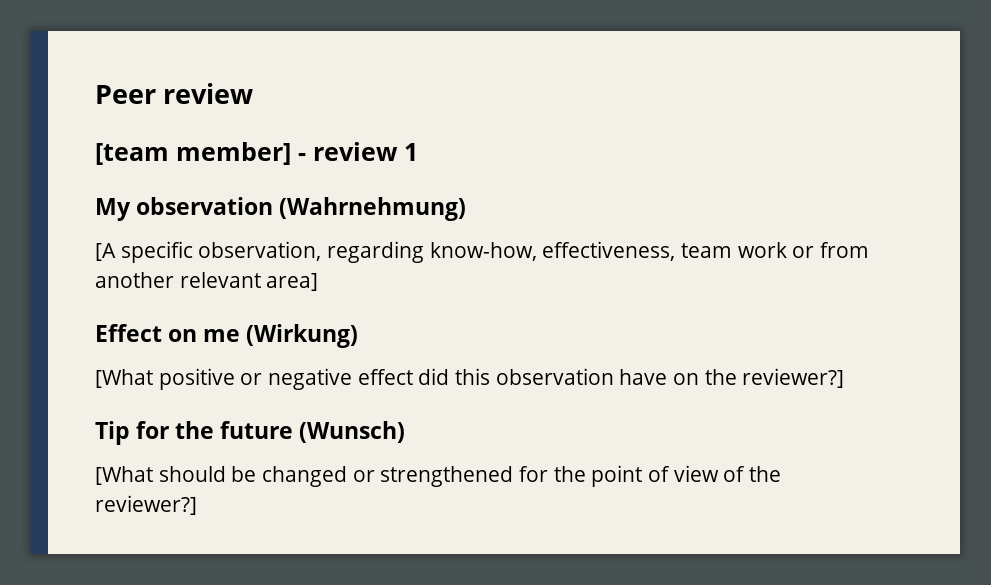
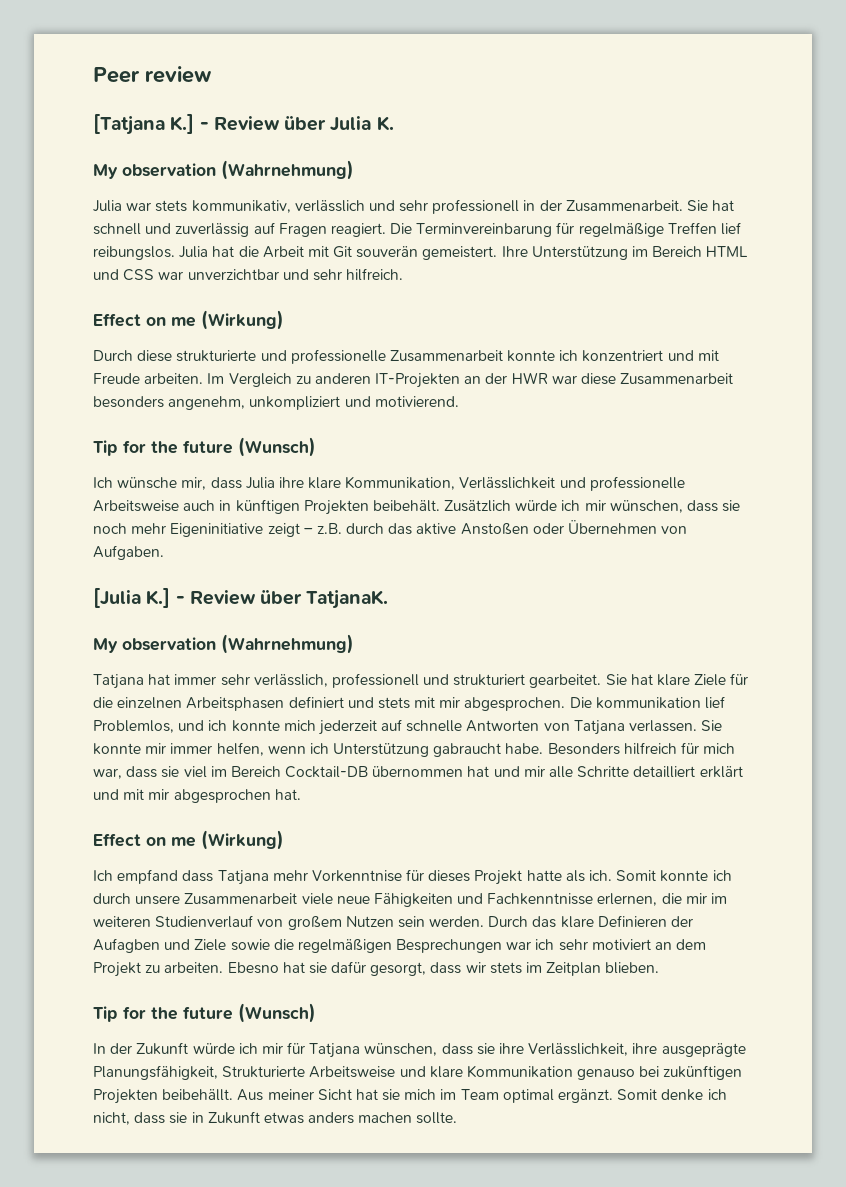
[95,142,418,165] [95,197,467,221] [95,241,870,263] [95,272,319,291] [95,324,359,348] [95,368,845,390] [95,421,406,445] [95,465,782,487] [95,495,197,515] [team member] - review 1 // My observation (Wahrnehmung) // [A specific observation, regarding know-how, effectiveness, team work or from another relevant area] // Effect on me (Wirkung) // [What positive or negative effect did this observation have on the reviewer?] // Tip for the future (Wunsch) // [What should be changed or strengthened for the point of view of the reviewer?] -> [93,113,394,135] [93,160,354,180] [93,199,735,214] [93,222,742,237] [93,246,749,260] [93,268,404,281] [93,310,284,330] [93,349,719,364] [93,372,734,388] [93,396,459,410] [93,437,316,457] [93,476,685,491] [93,499,741,515] [93,520,688,537] [93,545,164,560] [93,587,389,609] [93,634,354,654] [93,673,749,689] [93,696,726,711] [93,719,723,735] [93,742,736,757] [93,766,743,779] [93,789,301,803] [93,830,284,850] [93,869,732,885] [93,893,728,907] [93,915,694,930] [93,938,707,953] [93,961,660,977] [93,1003,316,1023] [93,1042,746,1058] [93,1065,743,1080] [93,1089,727,1104] [93,1111,458,1125] [Tatjana K.] - Review über Julia K. // My observation (Wahrnehmung) // Julia war stets kommunikativ, verlässlich und sehr professionell in der Zusammenarbeit. Sie hat schnell und zuverlässig auf Fragen reagiert. Die Terminvereinbarung für regelmäßige Treffen lief reibungslos. Julia hat die Arbeit mit Git souverän gemeistert. Ihre Unterstützung im Bereich HTML und CSS war unverzichtbar und sehr hilfreich. // Effect on me (Wirkung) // Durch diese strukturierte und professionelle Zusammenarbeit konnte ich konzentriert und mit Freude arbeiten. Im Vergleich zu anderen IT-Projekten an der HWR war diese Zusammenarbeit besonders angenehm, unkompliziert und motivierend. // Tip for the future (Wunsch) // Ich wünsche mir, dass Julia ihre klare Kommunikation, Verlässlichkeit und professionelle Arbeitsweise auch in künftigen Projekten beibehält. Zusätzlich würde ich mir wünschen, dass sie noch mehr Eigeninitiative zeigt – z.B. durch das aktive Anstoßen oder Übernehmen von Aufgaben. // [Julia K.] - Review über TatjanaK. // My observation (Wahrnehmung) // Tatjana hat immer sehr verlässlich, professionell und strukturiert gearbeitet. Sie hat klare Ziele für die einzelnen Arbeitsphasen definiert und stets mit mir abgesprochen. Die kommunikation lief Problemlos, und ich konnte mich jederzeit auf schnelle Antworten von Tatjana verlassen. Sie konnte mir immer helfen, wenn ich Unterstützung gabraucht habe. Besonders hilfreich für mich war, dass sie viel im Bereich Cocktail-DB übernommen hat und mir alle Schritte detailliert erklärt und mit mir abgesprochen hat. // Effect on me (Wirkung) // Ich empfand dass Tatjana mehr Vorkenntnise für dieses Projekt hatte als ich. Somit konnte ich durch unsere Zusammenarbeit viele neue Fähigkeiten und Fachkenntnisse erlernen, die mir im weiteren Studienverlauf von großem Nutzen sein werden. Durch das klare Definieren der Aufagben und Ziele sowie die regelmäßigen Besprechungen war ich sehr motiviert an dem Projekt zu arbeiten. Ebesno hat sie dafür gesorgt, dass wir stets im Zeitplan blieben. // Tip for the future (Wunsch) // In der Zukunft würde ich mir für Tatjana wünschen, dass sie ihre Verlässlichkeit, ihre ausgeprägte Planungsfähigkeit, Strukturierte Arbeitsweise und klare Kommunikation genauso bei zukünftigen Projekten beibehällt. Aus meiner Sicht hat sie mich im Team optimal ergänzt. Somit denke ich nicht, dass sie in Zukunft etwas anders machen sollte.

